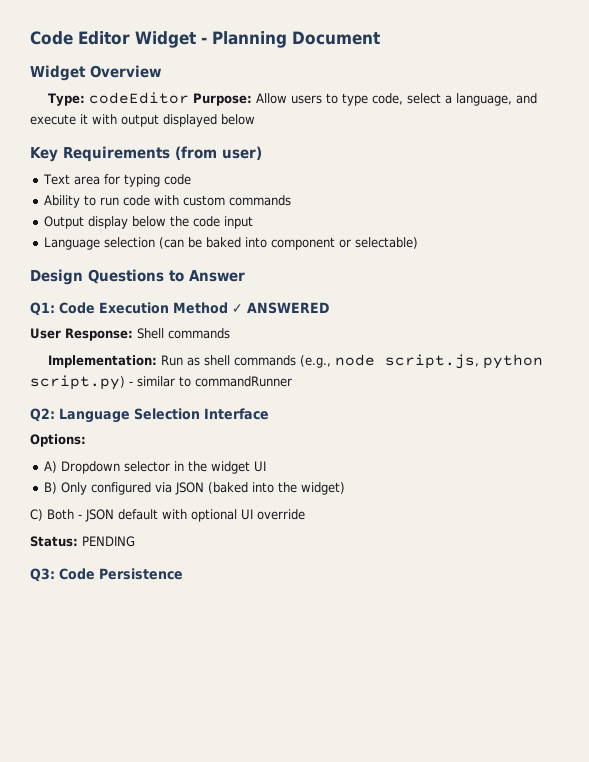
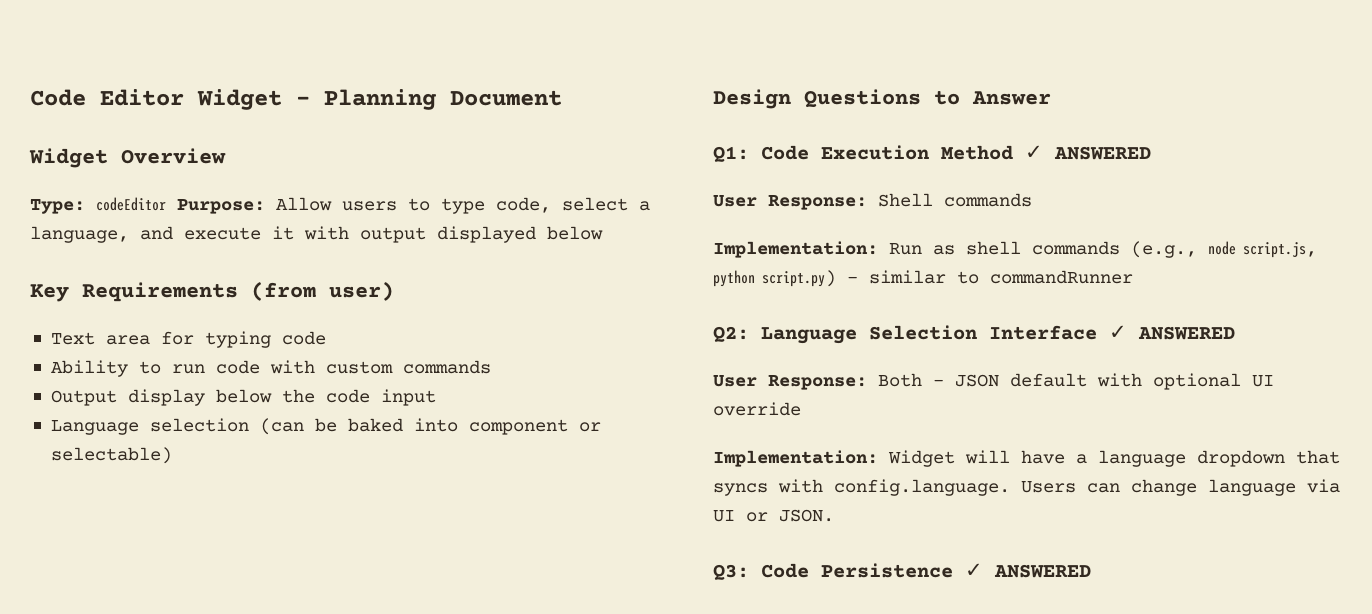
[30,434,86,447] [44,461,267,474] [44,482,346,495] [30,509,43,521] // Options: // A) Dropdown selector in the widget UI // B) Only configured via JSON (baked into the widget) // C) -> [1109,325,1235,340] [713,375,867,390] ✓ ANSWERED // User Response:
[30,536,135,547] Status: PENDING -> [713,450,1340,467] [713,479,1340,496] [713,509,834,522] Implementation: Widget will have a language dropdown that syncs with config.language. Users can change language via UI or JSON.
(183, 574) none -> [965,563,1091,578] ✓ ANSWERED

